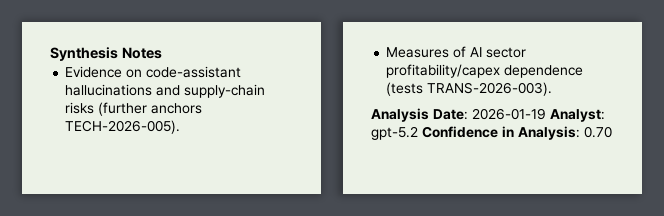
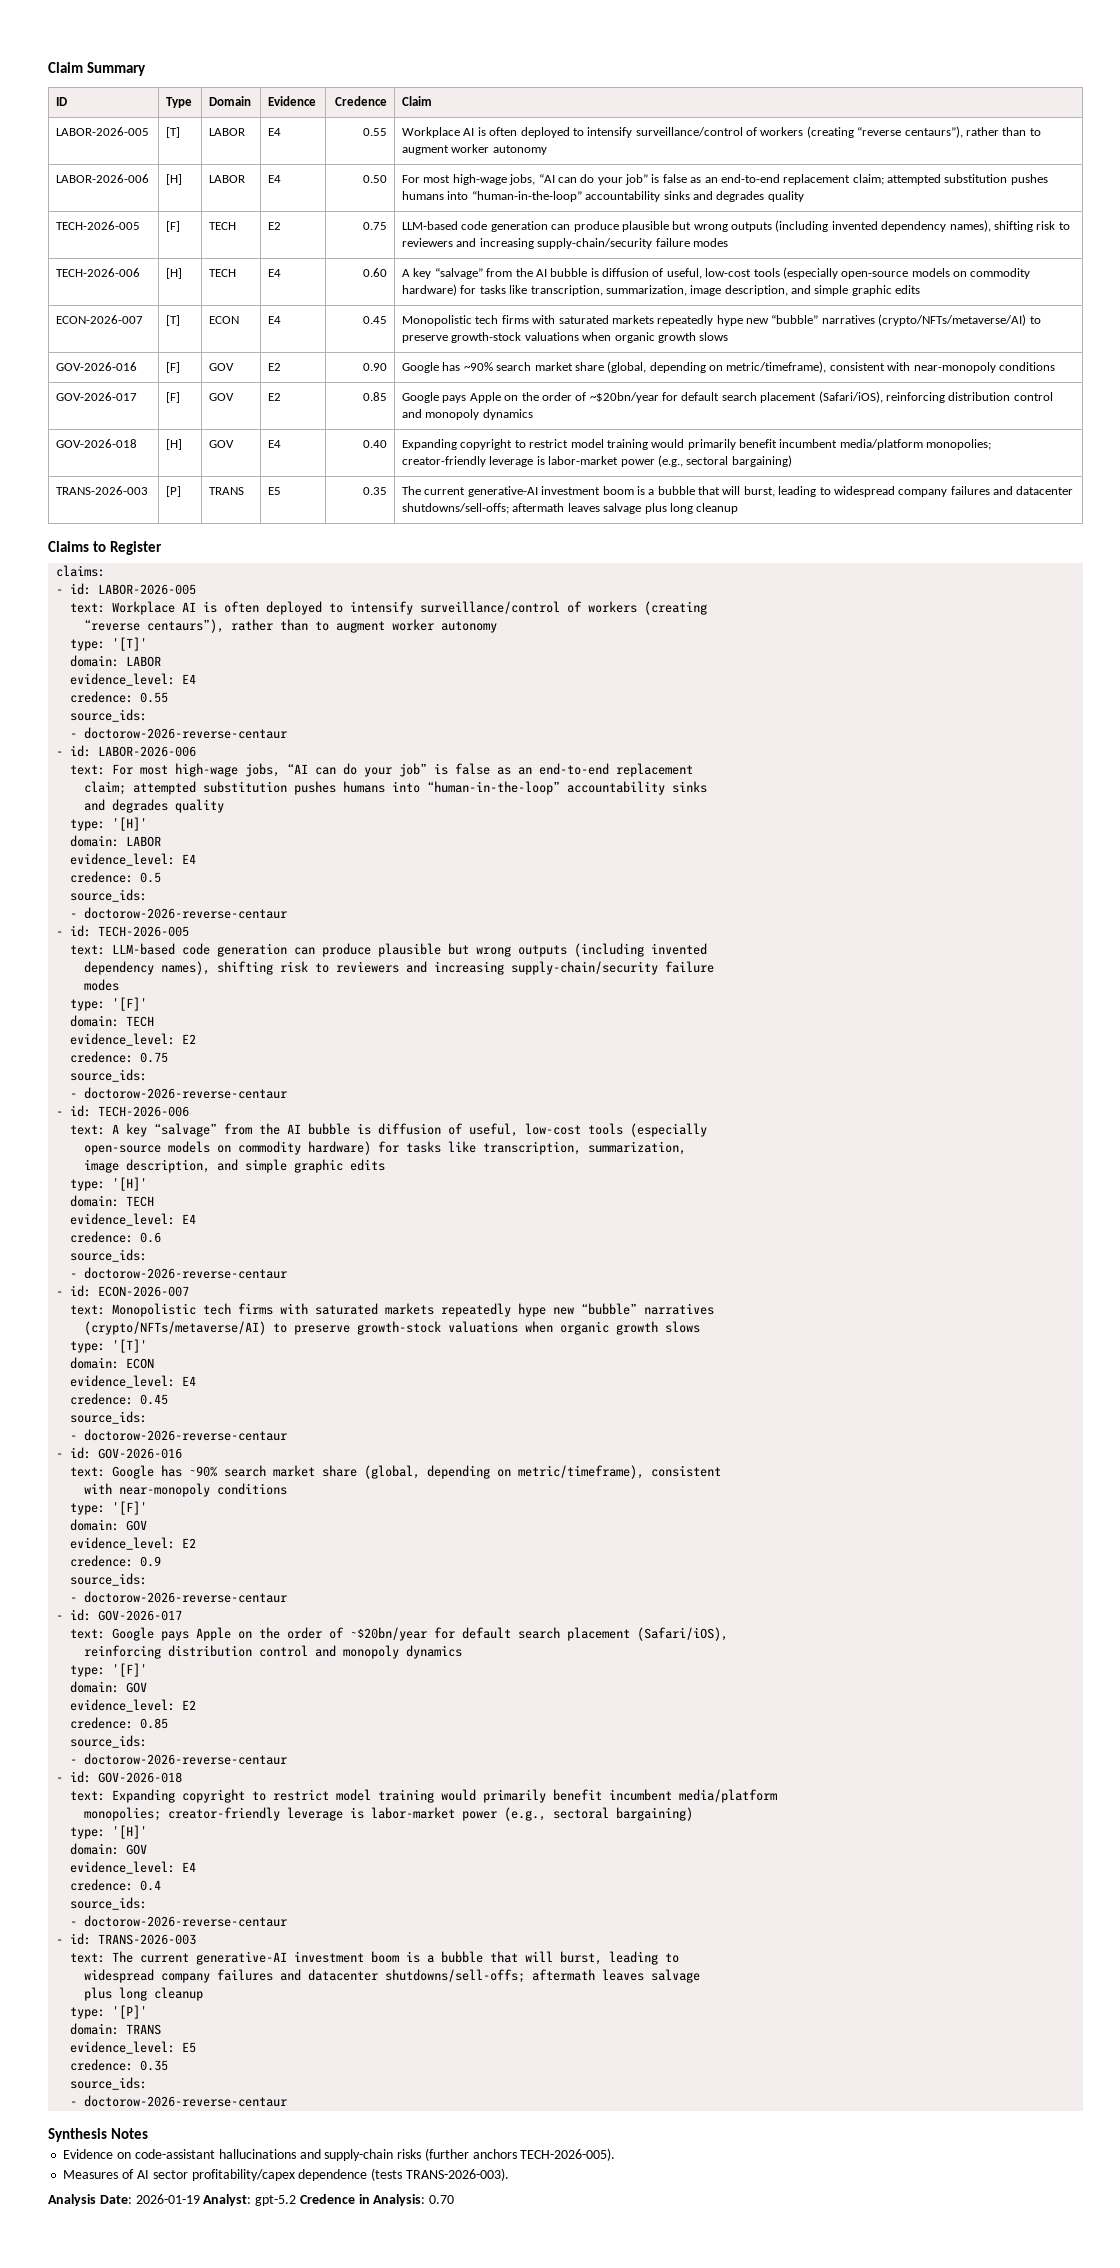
(50, 54) none -> [48,62,146,76] [56,97,68,106] [166,97,193,108] [209,96,252,106] [268,96,317,106] [334,96,387,106] [402,96,433,106] [56,127,150,136] [166,127,181,138] [209,128,246,136] [268,128,282,136] [362,128,387,136] [402,126,1041,138] [402,144,547,155] [56,174,150,183] [166,174,183,185] [209,175,246,183] [268,175,282,183] [362,175,387,183] [402,174,1048,185] [402,191,804,202] [56,221,141,230] [166,221,181,232] [209,222,237,230] [268,222,282,230] [362,222,387,230] [402,220,1070,232] [402,238,728,249] [56,268,141,277] [166,268,183,279] [209,269,237,277] [268,269,282,277] [362,268,387,277] [402,267,1031,279] [402,284,921,296] [56,315,144,324] [166,315,181,326] [209,316,240,324] [268,316,282,324] [362,316,387,324] [402,314,1041,326] [402,332,729,343] [56,362,138,371] [166,362,181,373] [209,363,235,371] [268,363,282,371] [362,363,387,371] [402,361,1055,373] [56,392,138,401] [166,392,181,403] [209,393,235,401] [268,393,282,401] [362,392,387,401] [402,391,1053,403] [402,409,533,420] [56,439,138,448] [166,439,183,450] [209,440,235,448] [268,440,282,448] [362,440,387,448] [402,439,992,450] [402,455,792,467] [56,486,149,495] [166,486,182,497] [209,487,245,495] [268,487,282,495] [362,487,387,495] [402,486,1074,497] [402,503,739,514] [48,541,162,555] [56,565,106,577] [56,583,197,595] [70,601,708,615] [84,619,498,633] [70,637,148,651] [70,655,162,667] [70,673,197,686] [70,691,169,703] [70,709,148,722] [70,727,288,739] [56,745,197,757] [70,763,694,777] [84,781,708,795] [84,799,225,813] [70,817,148,831] [70,835,162,847] [70,853,197,866] [70,871,162,883] [70,889,148,902] [70,907,288,919] [56,925,190,937] [70,943,708,957] [84,961,715,975] [84,979,120,991] [70,997,148,1011] [70,1015,155,1027] [70,1033,197,1046] [70,1051,169,1063] [70,1069,148,1082] [70,1087,288,1099] [56,1105,190,1117] [70,1123,708,1137] [84,1141,687,1155] [84,1159,386,1173] [70,1177,148,1191] [70,1195,155,1207] [70,1213,197,1226] [70,1231,162,1243] [70,1249,148,1262] [70,1267,288,1279] [56,1285,190,1297] [70,1303,715,1317] [84,1321,701,1335] [70,1339,148,1353] [70,1357,155,1369] [70,1375,197,1388] [70,1393,169,1405] [70,1411,148,1424] [70,1429,288,1441] [56,1447,183,1459] [70,1465,722,1479] [84,1483,288,1497] [70,1501,148,1515] [70,1519,148,1531] [70,1537,197,1550] [70,1555,162,1567] [70,1573,148,1586] [70,1591,288,1603] [56,1609,183,1621] [70,1627,729,1641] [84,1645,463,1659] [70,1663,148,1677] [70,1681,148,1693] [70,1699,197,1712] [70,1717,169,1729] [70,1735,148,1748] [70,1753,288,1765] [56,1771,183,1783] [70,1789,778,1803] [84,1807,694,1821] [70,1825,148,1839] [70,1843,148,1855] [70,1861,197,1874] [70,1879,162,1891] [70,1897,148,1910] [70,1915,288,1927] [56,1933,197,1945] [70,1951,680,1965] [84,1969,701,1983] [84,1987,204,2001] [70,2005,148,2019] [70,2023,162,2035] [70,2041,197,2054] [70,2059,169,2071] [70,2077,148,2090] [70,2095,288,2107] Claim Summary // ID | Type | Domain | Evidence | Credence | Claim // LABOR-2026-005 | [T] | LABOR | E4 | 0.55 | Workplace AI is often deployed to intensify surveillance/control of workers (creating “reverse centaurs”), rather than to augment worker autonomy // LABOR-2026-006 | [H] | LABOR | E4 | 0.50 | For most high-wage jobs, “AI can do your job” is false as an end-to-end replacement claim; attempted substitution pushes humans into “human-in-the-loop” accountability sinks and degrades quality // TECH-2026-005 | [F] | TECH | E2 | 0.75 | LLM-based code generation can produce plausible but wrong outputs (including invented dependency names), shifting risk to reviewers and increasing supply-chain/security failure modes // TECH-2026-006 | [H] | TECH | E4 | 0.60 | A key “salvage” from the AI bubble is diffusion of useful, low-cost tools (especially open-source models on commodity hardware) for tasks like transcription, summarization, image description, and simple graphic edits // ECON-2026-007 | [T] | ECON | E4 | 0.45 | Monopolistic tech firms with saturated markets repeatedly hype new “bubble” narratives (crypto/NFTs/metaverse/AI) to preserve growth-stock valuations when organic growth slows // GOV-2026-016 | [F] | GOV | E2 | 0.90 | Google has ~90% search market share (global, depending on metric/timeframe), consistent with near-monopoly conditions // GOV-2026-017 | [F] | GOV | E2 | 0.85 | Google pays Apple on the order of ~$20bn/year for default search placement (Safari/iOS), reinforcing distribution control and monopoly dynamics // GOV-2026-018 | [H] | GOV | E4 | 0.40 | Expanding copyright to restrict model training would primarily benefit incumbent media/platform monopolies; creator-friendly leverage is labor-market power (e.g., sectoral bargaining) // TRANS-2026-003 | [P] | TRANS | E5 | 0.35 | The current generative-AI investment boom is a bubble that will burst, leading to widespread company failures and datacenter shutdowns/sell-offs; aftermath leaves salvage plus long cleanup // Claims to Register // claims: // - id: LABOR-2026-005 // text: Workplace AI is often deployed to intensify surveillance/control of workers (creating // “reverse centaurs”), rather than to augment worker autonomy // type: '[T]' // domain: LABOR // evidence_level: E4 // credence: 0.55 // source_ids: // - doctorow-2026-reverse-centaur // - id: LABOR-2026-006 // text: For most high-wage jobs, “AI can do your job” is false as an end-to-end replacement // claim; attempted substitution pushes humans into “human-in-the-loop” accountability sinks // and degrades quality // type: '[H]' // domain: LABOR // evidence_level: E4 // credence: 0.5 // source_ids: // - doctorow-2026-reverse-centaur // - id: TECH-2026-005 // text: LLM-based code generation can produce plausible but wrong outputs (including invented // dependency names), shifting risk to reviewers and increasing supply-chain/security failure // modes // type: '[F]' // domain: TECH // evidence_level: E2 // credence: 0.75 // source_ids: // - doctorow-2026-reverse-centaur // - id: TECH-2026-006 // text: A key “salvage” from the AI bubble is diffusion of useful, low-cost tools (especially // open-source models on commodity hardware) for tasks like transcription, summarization, // image description, and simple graphic edits // type: '[H]' // domain: TECH // evidence_level: E4 // credence: 0.6 // source_ids: // - doctorow-2026-reverse-centaur // - id: ECON-2026-007 // text: Monopolistic tech firms with saturated markets repeatedly hype new “bubble” narratives // (crypto/NFTs/metaverse/AI) to preserve growth-stock valuations when organic growth slows // type: '[T]' // domain: ECON // evidence_level: E4 // credence: 0.45 // source_ids: // - doctorow-2026-reverse-centaur // - id: GOV-2026-016 // text: Google has ~90% search market share (global, depending on metric/timeframe), consistent // with near-monopoly conditions // type: '[F]' // domain: GOV // evidence_level: E2 // credence: 0.9 // source_ids: // - doctorow-2026-reverse-centaur // - id: GOV-2026-017 // text: Google pays Apple on the order of ~$20bn/year for default search placement (Safari/iOS), // reinforcing distribution control and monopoly dynamics // type: '[F]' // domain: GOV // evidence_level: E2 // credence: 0.85 // source_ids: // - doctorow-2026-reverse-centaur // - id: GOV-2026-018 // text: Expanding copyright to restrict model training would primarily benefit incumbent media/platform // monopolies; creator-friendly leverage is labor-market power (e.g., sectoral bargaining) // type: '[H]' // domain: GOV // evidence_level: E4 // credence: 0.4 // source_ids: // - doctorow-2026-reverse-centaur // - id: TRANS-2026-003 // text: The current generative-AI investment boom is a bubble that will burst, leading to // widespread company failures and datacenter shutdowns/sell-offs; aftermath leaves salvage // plus long cleanup // type: '[P]' // domain: TRANS // evidence_level: E5 // credence: 0.35 // source_ids: // - doctorow-2026-reverse-centaur //
[422,126,498,138] Confidence -> [299,2194,355,2204] Credence

